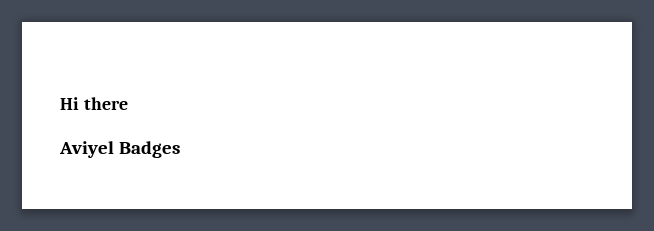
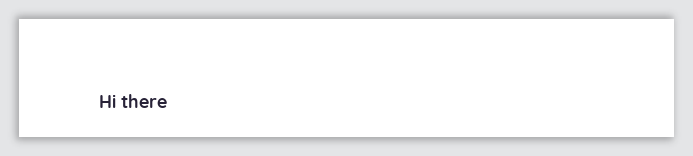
[59,141,180,158] // Aviyel Badges -> (167, 101) none

